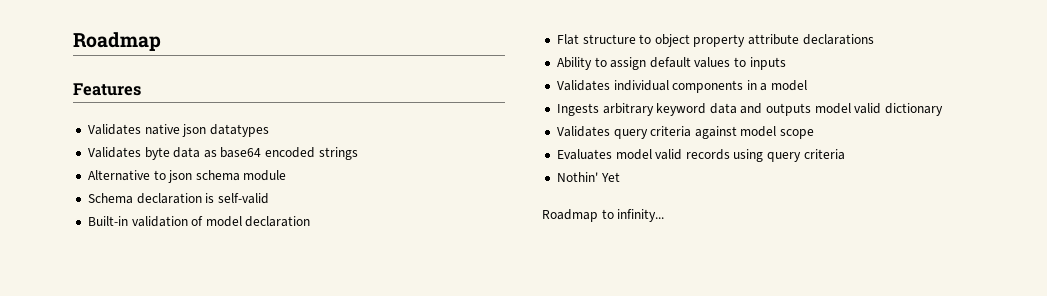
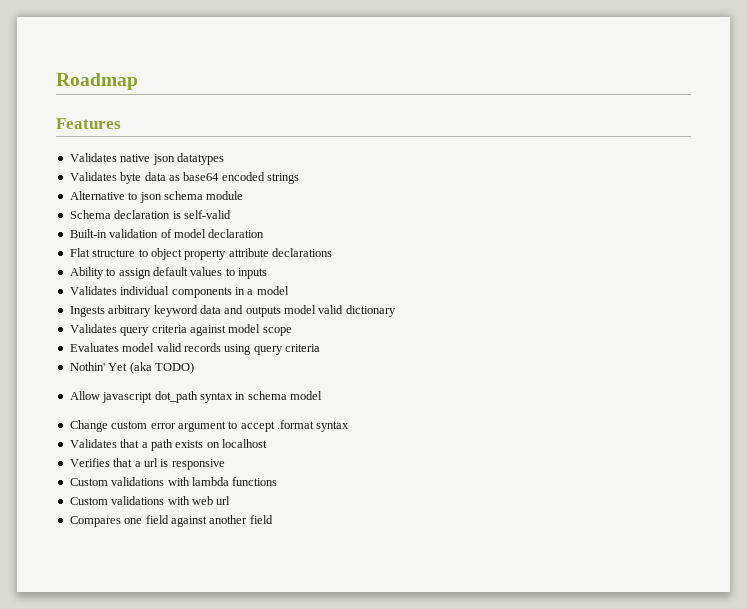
[542,209,665,222] // Roadmap to infinity... -> [129,362,194,374] [69,391,322,403] [69,420,350,432] [69,439,267,451] [69,458,225,470] [69,477,278,486] [69,496,231,505] [69,515,273,527] (aka TODO) // Allow javascript dot_path syntax in schema model // Change custom error argument to accept .format syntax // Validates that a path exists on localhost // Verifies that a url is responsive // Custom validations with lambda functions // Custom validations with web url // Compares one field against another field

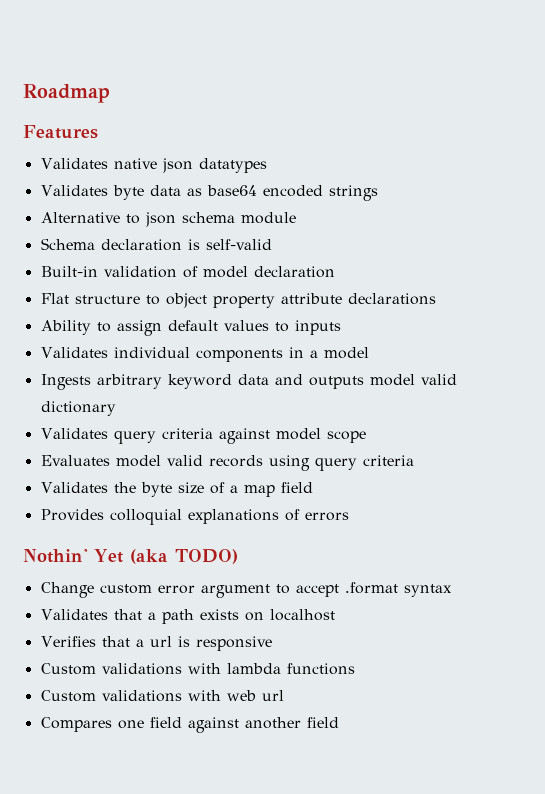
[69,362,194,374] [69,391,322,403] Nothin' Yet (aka TODO) // Allow javascript dot_path syntax in schema model -> [40,482,313,497] [40,509,349,525] [23,549,238,564] Validates the byte size of a map field // Provides colloquial explanations of errors // Nothin' Yet (aka TODO)

